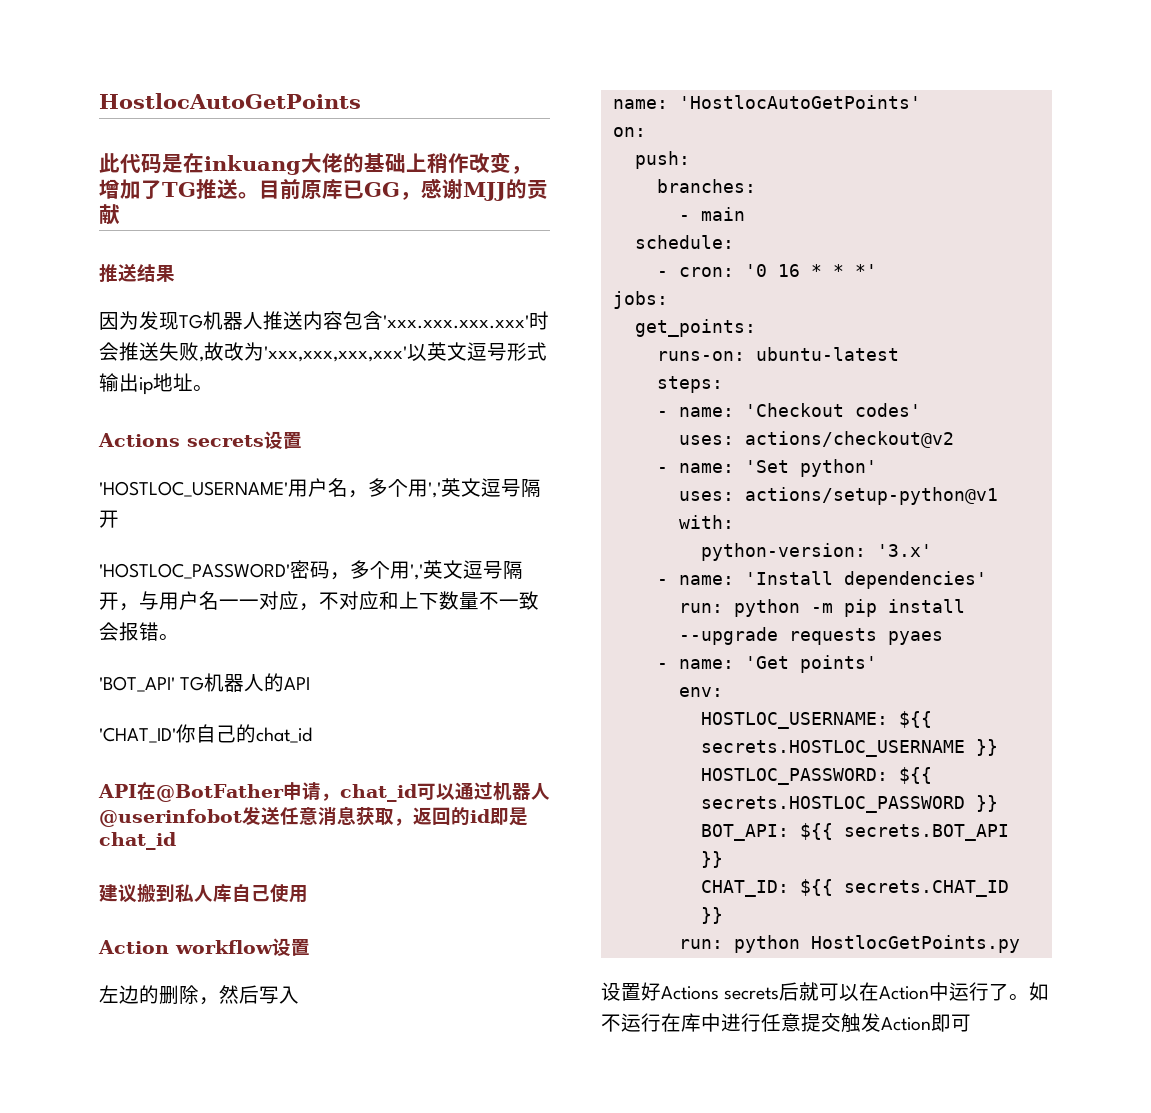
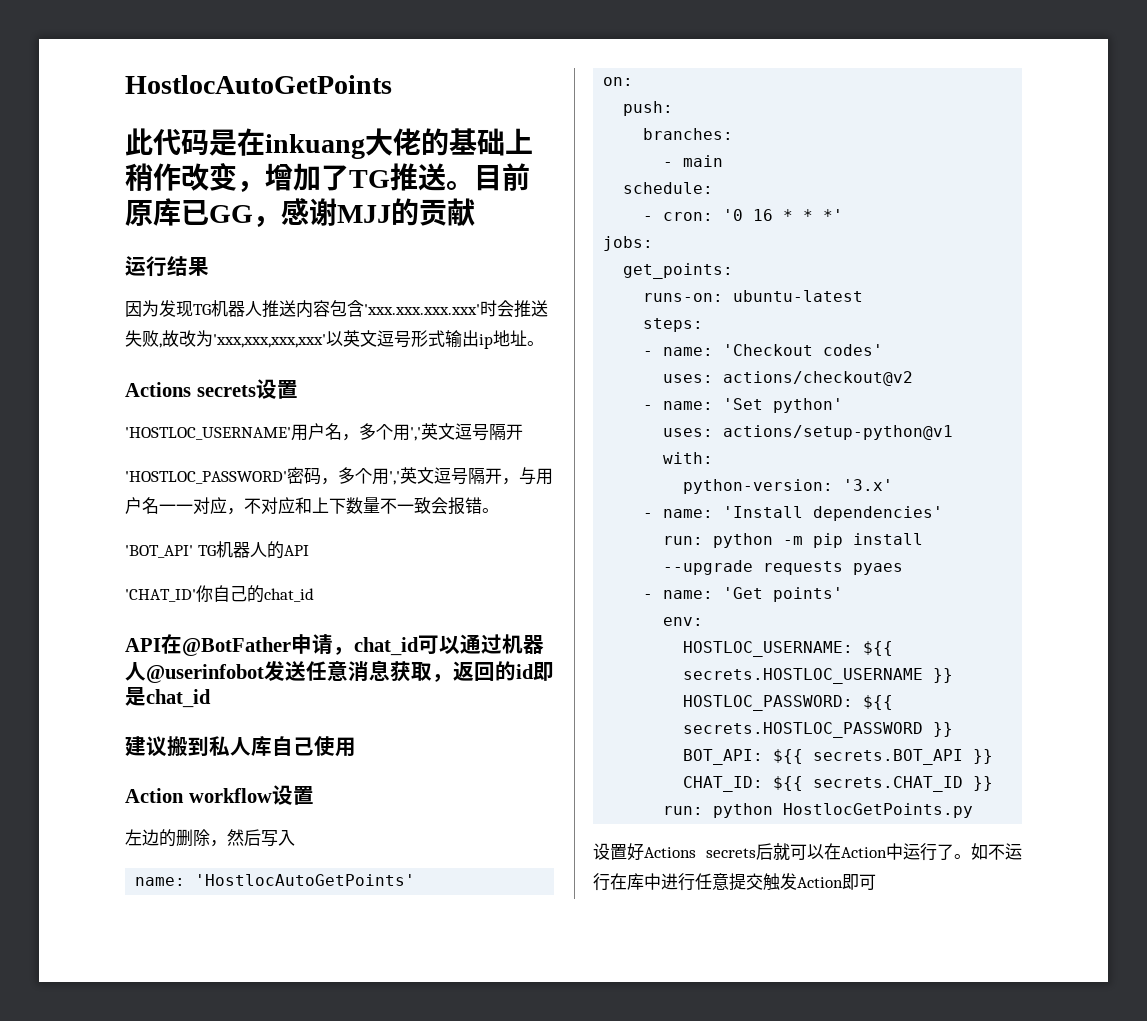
[99,264,137,282] 推送 -> [125,256,167,277] 运行

